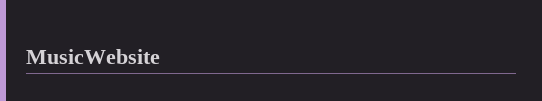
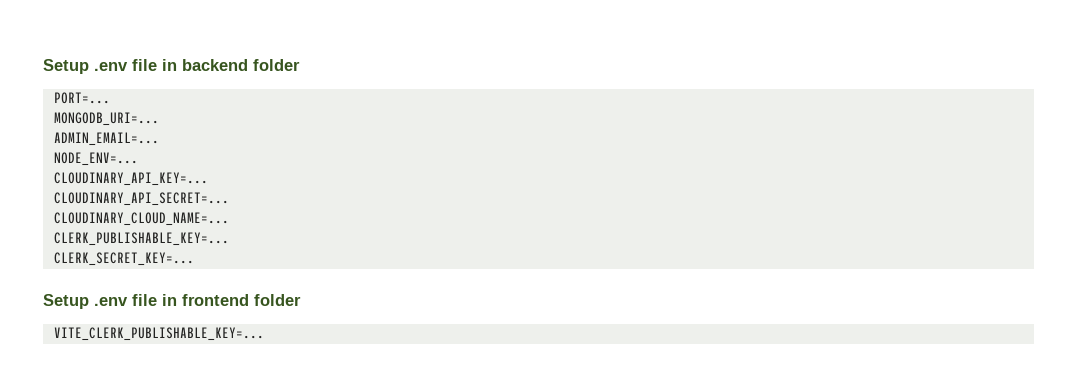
[26,49,160,64] MusicWebsite -> [43,59,300,74] [53,92,110,104] [53,112,159,126] [53,132,159,146] [53,152,138,166] [53,172,208,186] [53,192,229,206] [53,212,229,226] [53,232,229,246] [53,252,194,266] [43,294,301,309] [53,327,264,341] Setup .env file in backend folder // PORT=... // MONGODB_URI=... // ADMIN_EMAIL=... // NODE_ENV=... // CLOUDINARY_API_KEY=... // CLOUDINARY_API_SECRET=... // CLOUDINARY_CLOUD_NAME=... // CLERK_PUBLISHABLE_KEY=... // CLERK_SECRET_KEY=... // Setup .env file in frontend folder // VITE_CLERK_PUBLISHABLE_KEY=...

